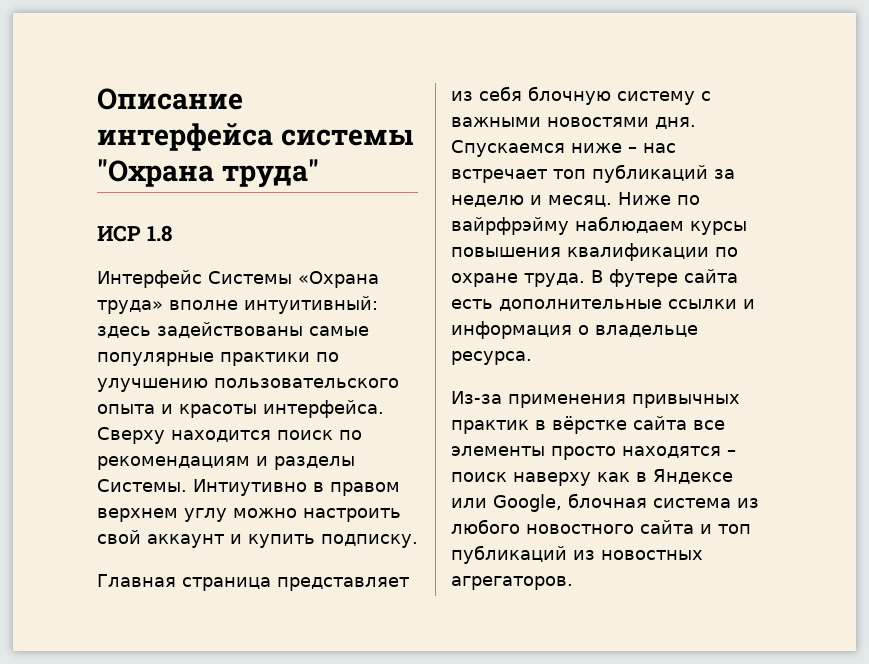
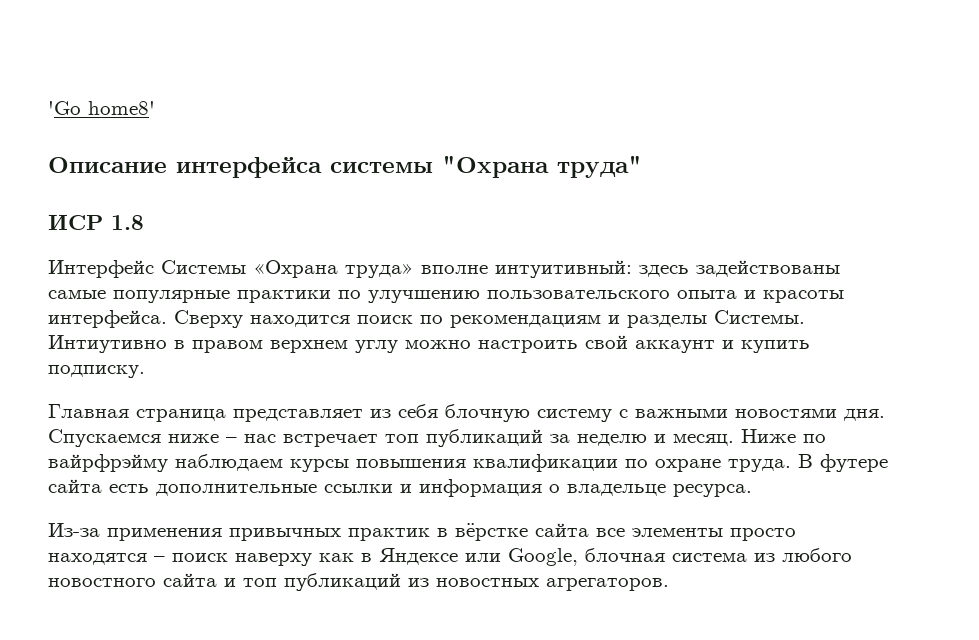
(97, 99) none -> [48,101,155,115] 'Go home8' //

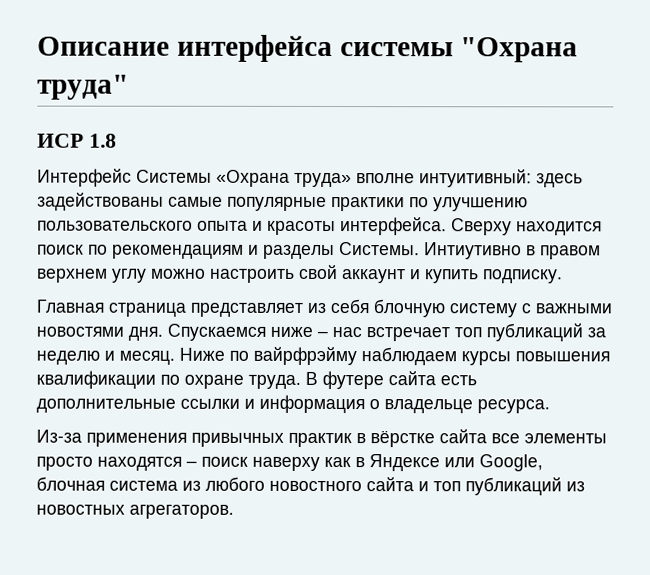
[48,101,155,115] 'Go home8' // -> (37, 46) none

